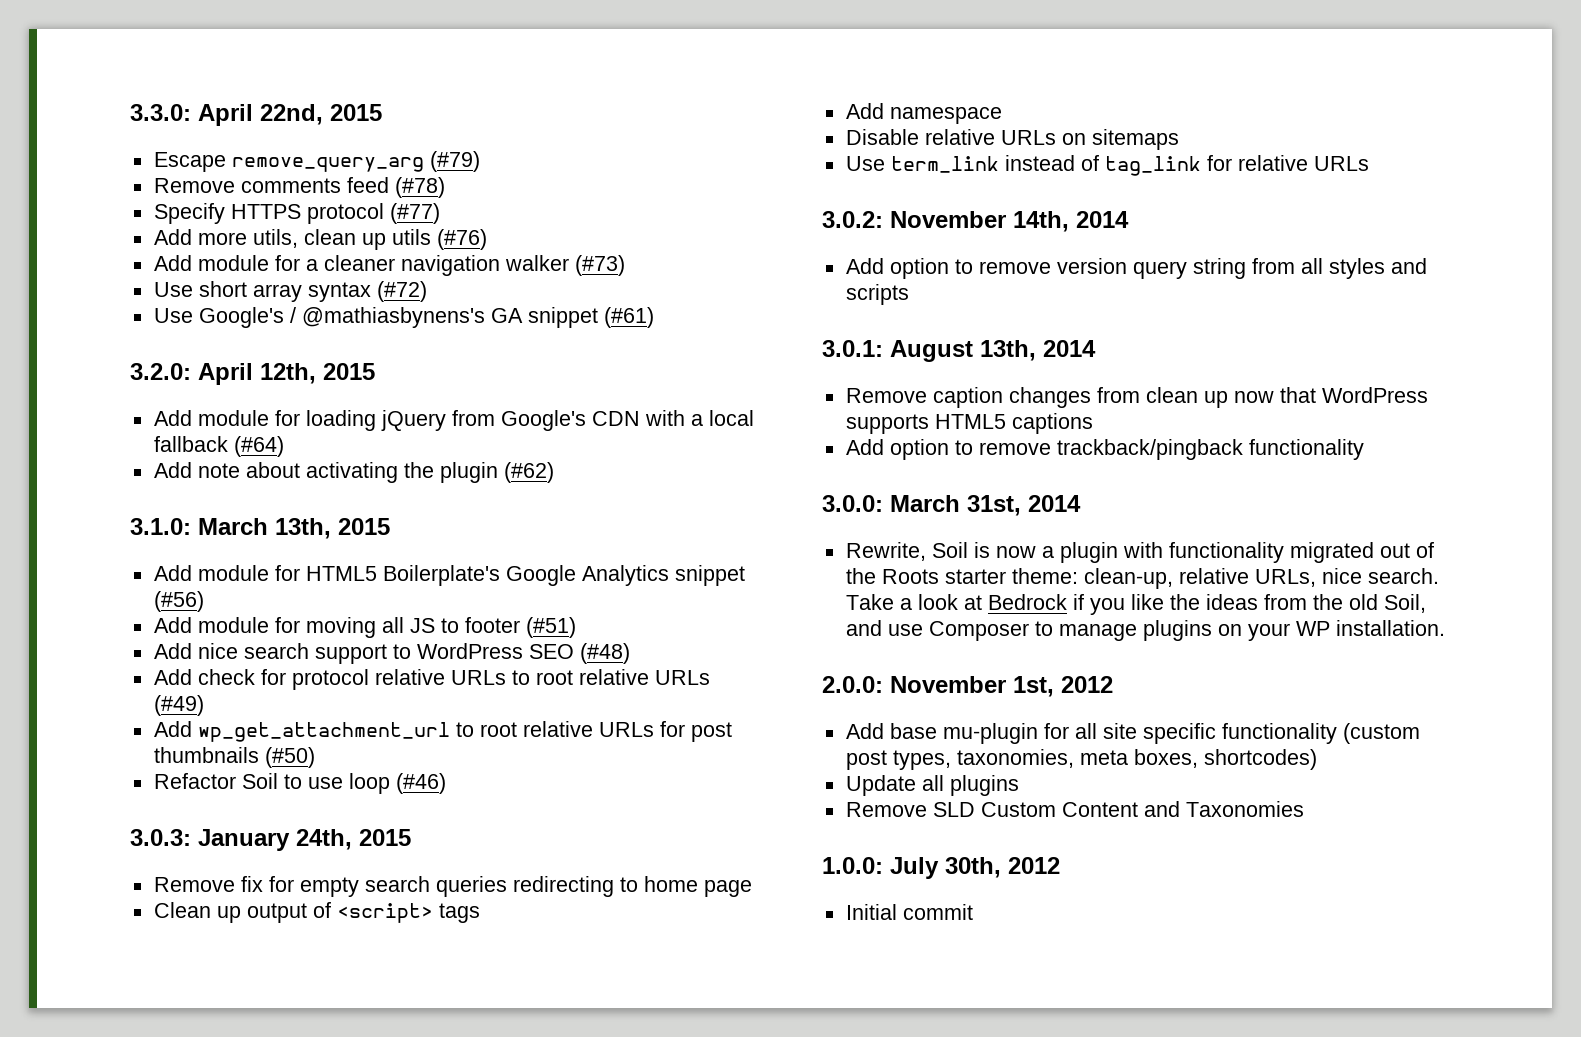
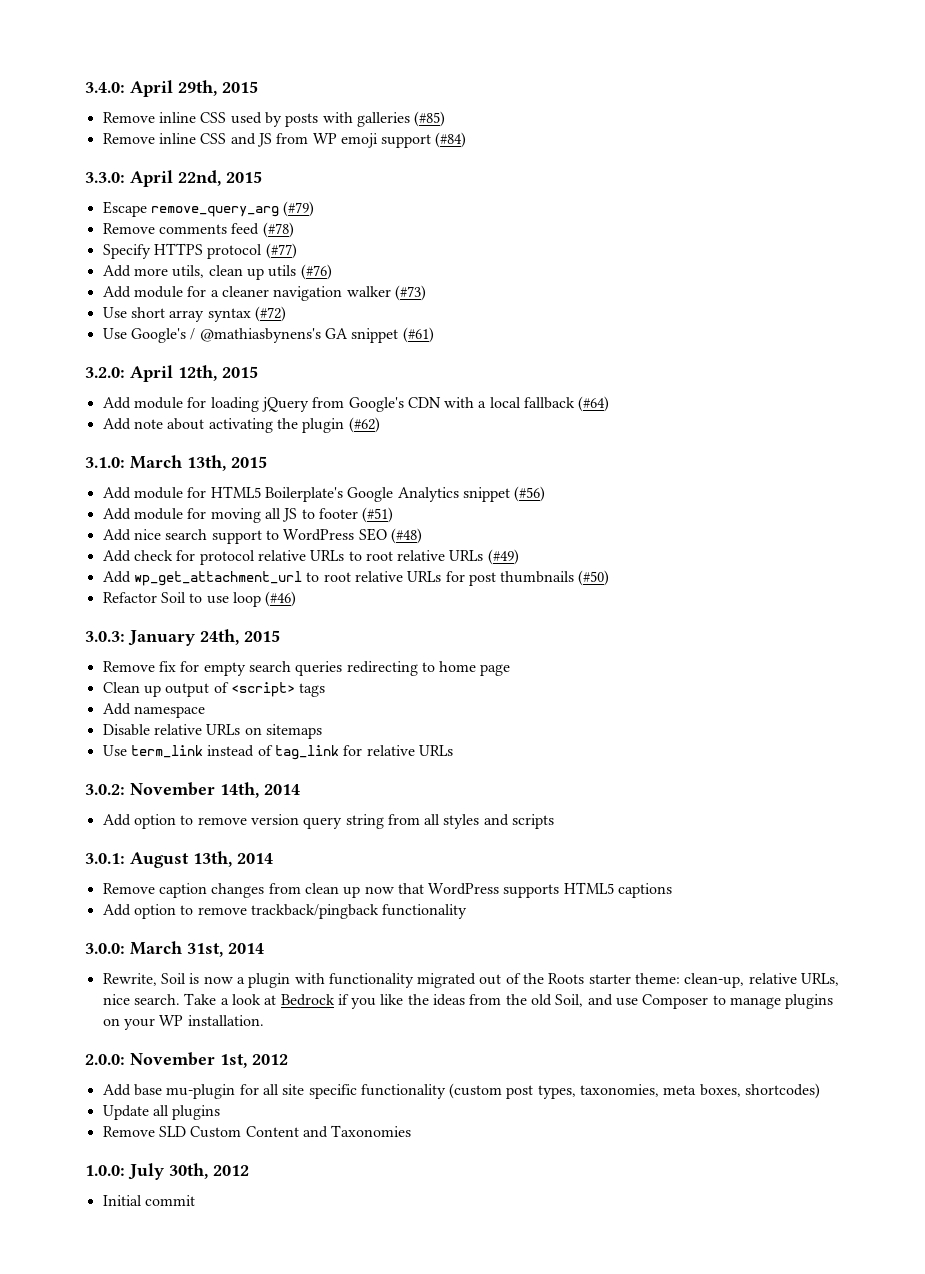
(130, 112) none -> [85,80,258,97] [102,111,446,127] [102,132,467,148] 3.4.0: April 29th, 2015 // Remove inline CSS used by posts with galleries (#85) // Remove inline CSS and JS from WP emoji support (#84) //

